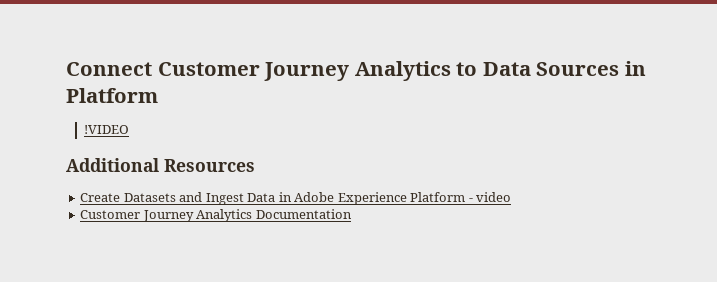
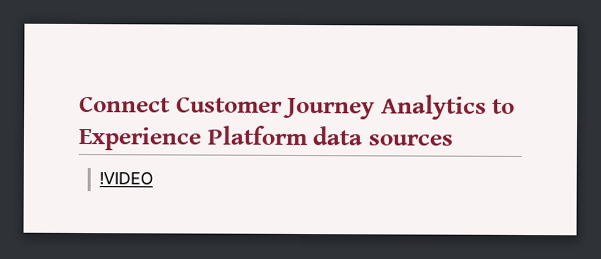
[482,61,646,76] [66,88,158,103] Data Sources in Platform -> [78,125,453,151] Experience Platform data sources
[66,158,255,172] [80,192,512,205] [80,209,352,222] // Additional Resources // Create Datasets and Ingest Data in Adobe Experience Platform - video // Customer Journey Analytics Documentation -> (153, 178) none

